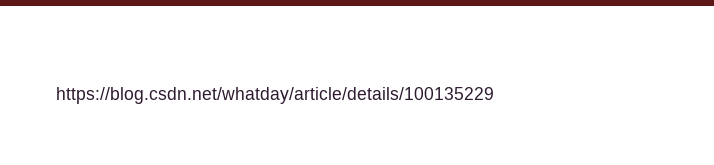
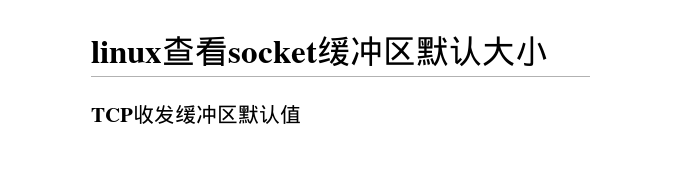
[56,87,494,104] https://blog.csdn.net/whatday/article/details/100135229 -> [91,36,548,67] [91,104,301,125] linux查看socket缓冲区默认大小 // TCP收发缓冲区默认值

